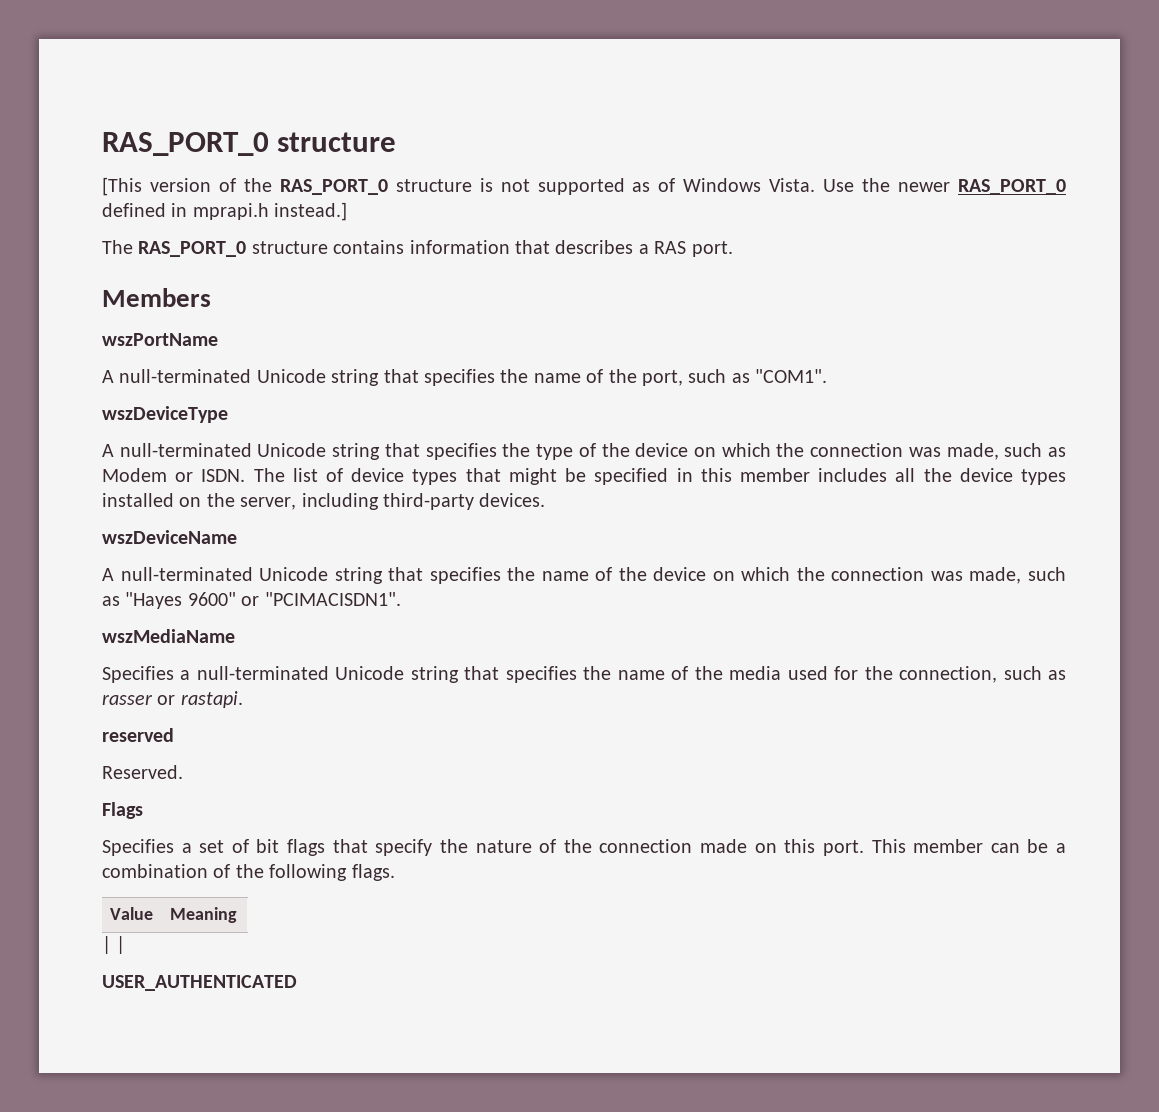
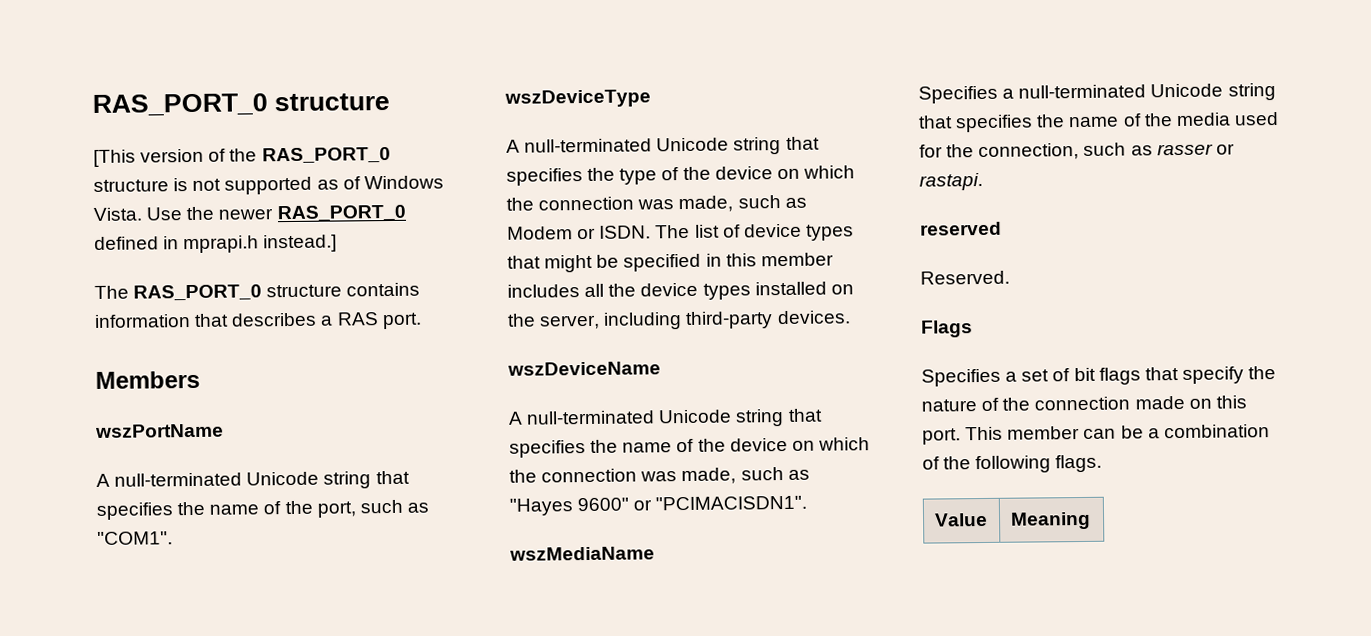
[102,936,126,954] [102,975,297,991] // | | // USER_AUTHENTICATED -> (1091, 520) none

